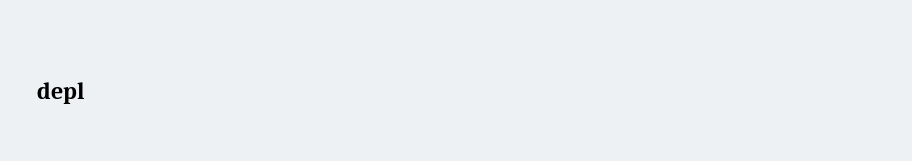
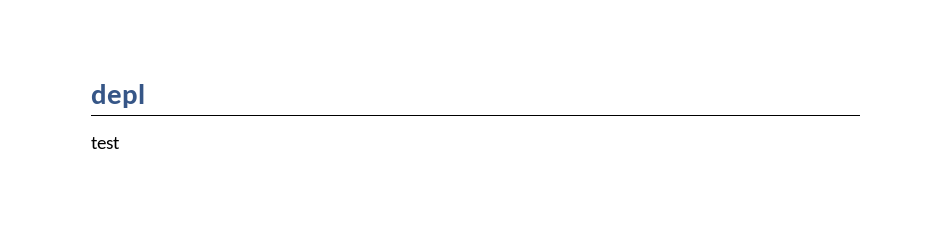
(84, 93) none -> [91,137,120,149] // test

